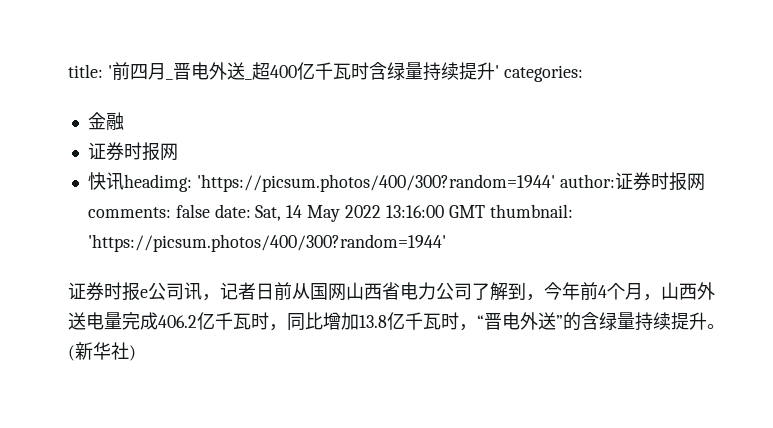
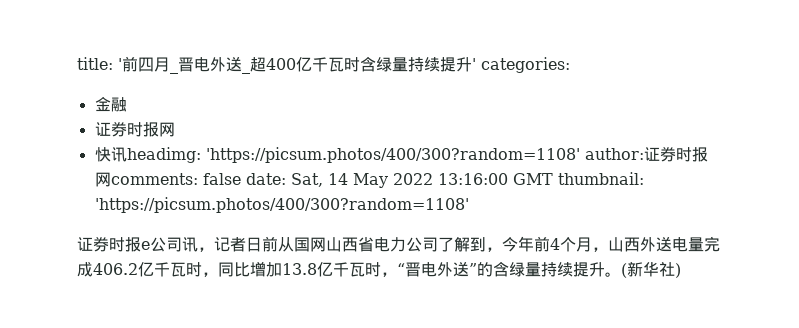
[196,174,555,192] 'https://picsum.photos/400/300?random=1944' -> [205,147,580,163] 'https://picsum.photos/400/300?random=1108'
[87,234,446,252] 'https://picsum.photos/400/300?random=1944' -> [94,197,469,213] 'https://picsum.photos/400/300?random=1108'

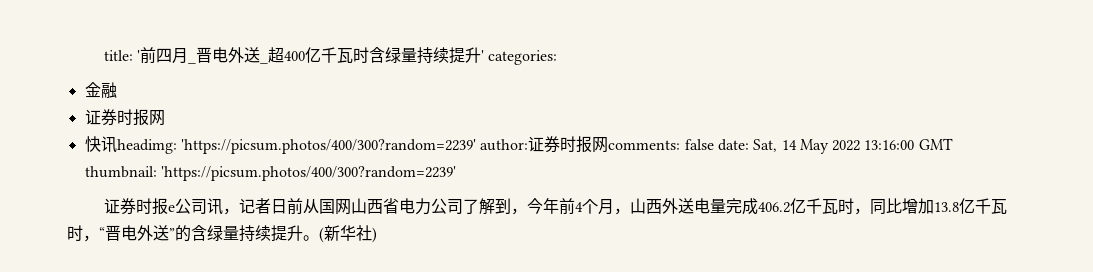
[205,147,580,163] 'https://picsum.photos/400/300?random=1108' -> [180,139,476,154] 'https://picsum.photos/400/300?random=2239'
[94,197,469,213] 'https://picsum.photos/400/300?random=1108' -> [160,166,456,181] 'https://picsum.photos/400/300?random=2239'

